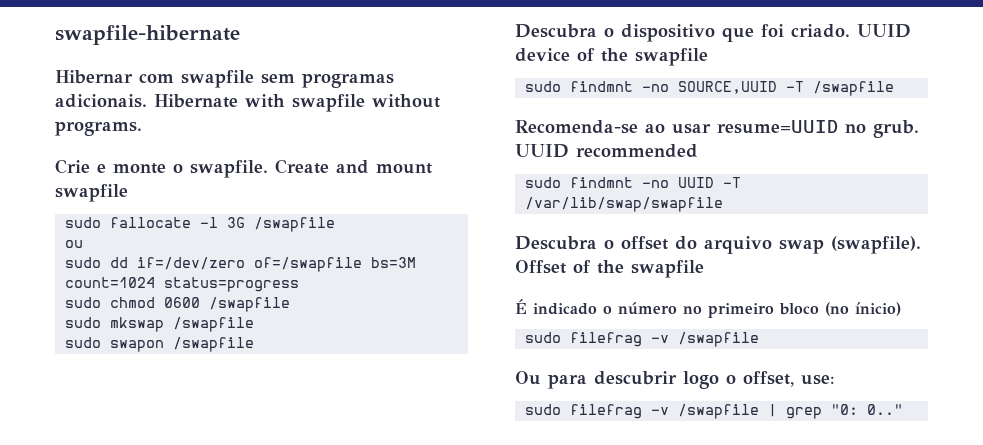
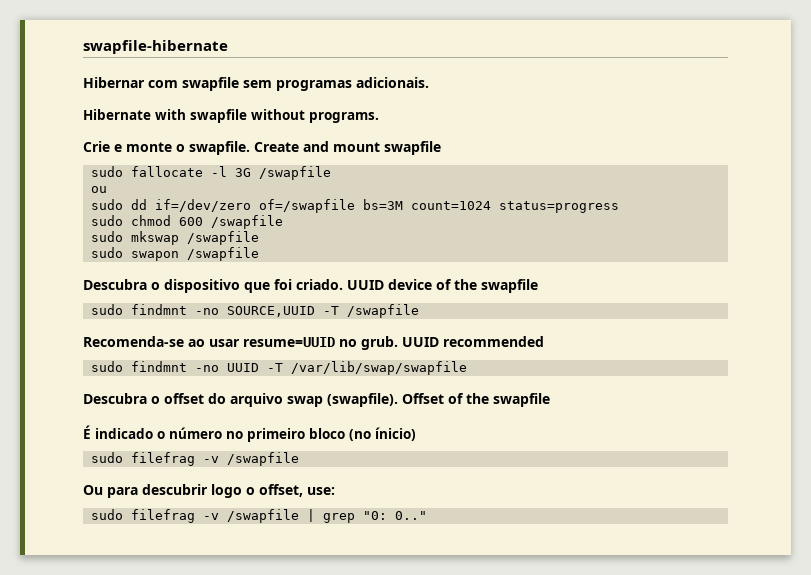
(147, 101) none -> (429, 82) //
[163,297,200,308] 0600 -> [179,217,204,226] 600

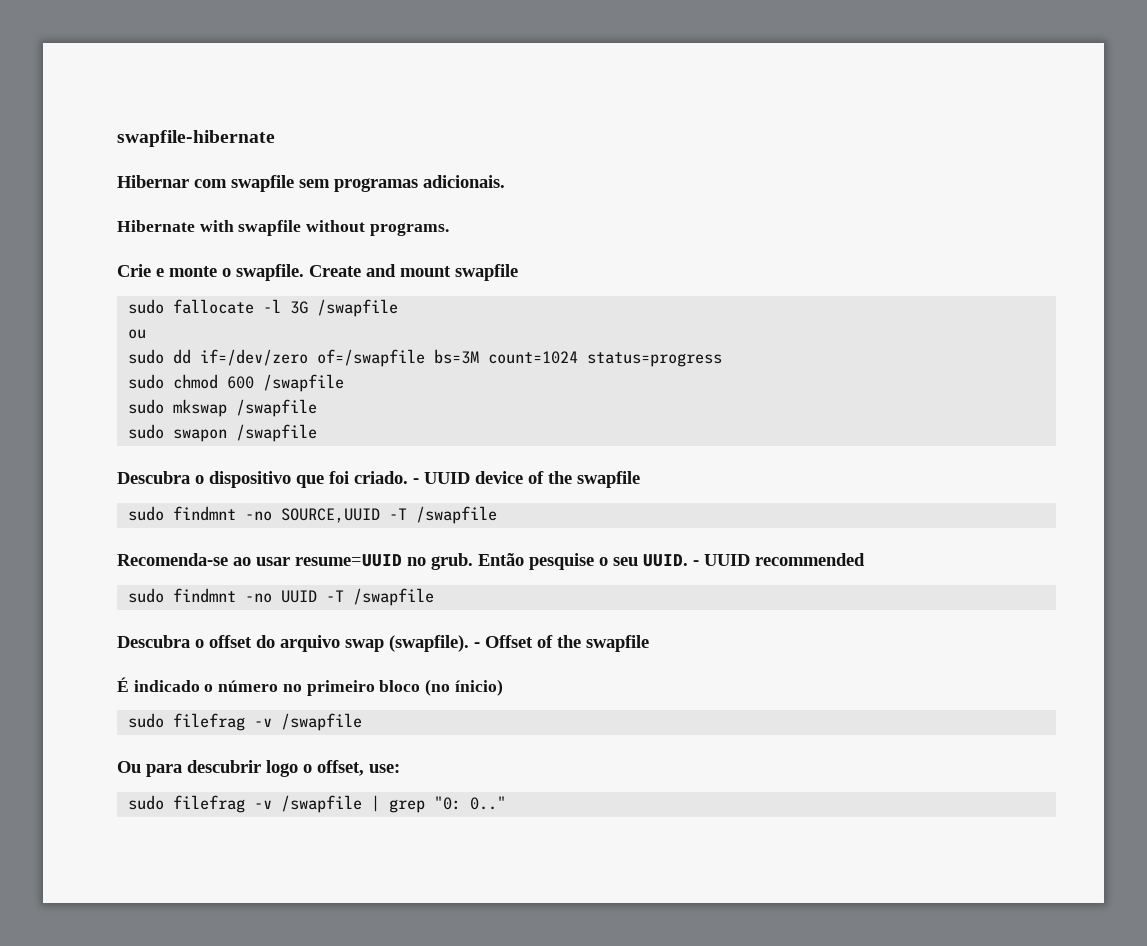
(343, 284) none -> [413,478,419,484] -
(398, 343) none -> [478,553,699,570] Então pesquise o seu UUID. -
[291,361,468,375] /var/lib/swap/swapfile -> [352,588,434,606] /swapfile
(398, 400) none -> [474,642,480,648] -

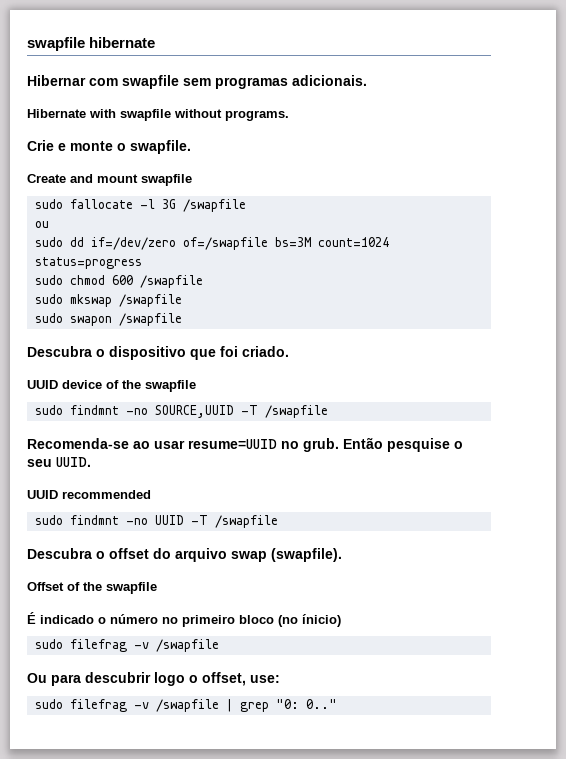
[117,130,275,147] swapfile-hibernate -> [27,37,156,51] swapfile hibernate
(304, 272) none -> (191, 147) //
[413,478,419,484] - -> (289, 351) //
[693,560,699,566] - -> (91, 462) //
[474,642,480,648] - -> (342, 555) //

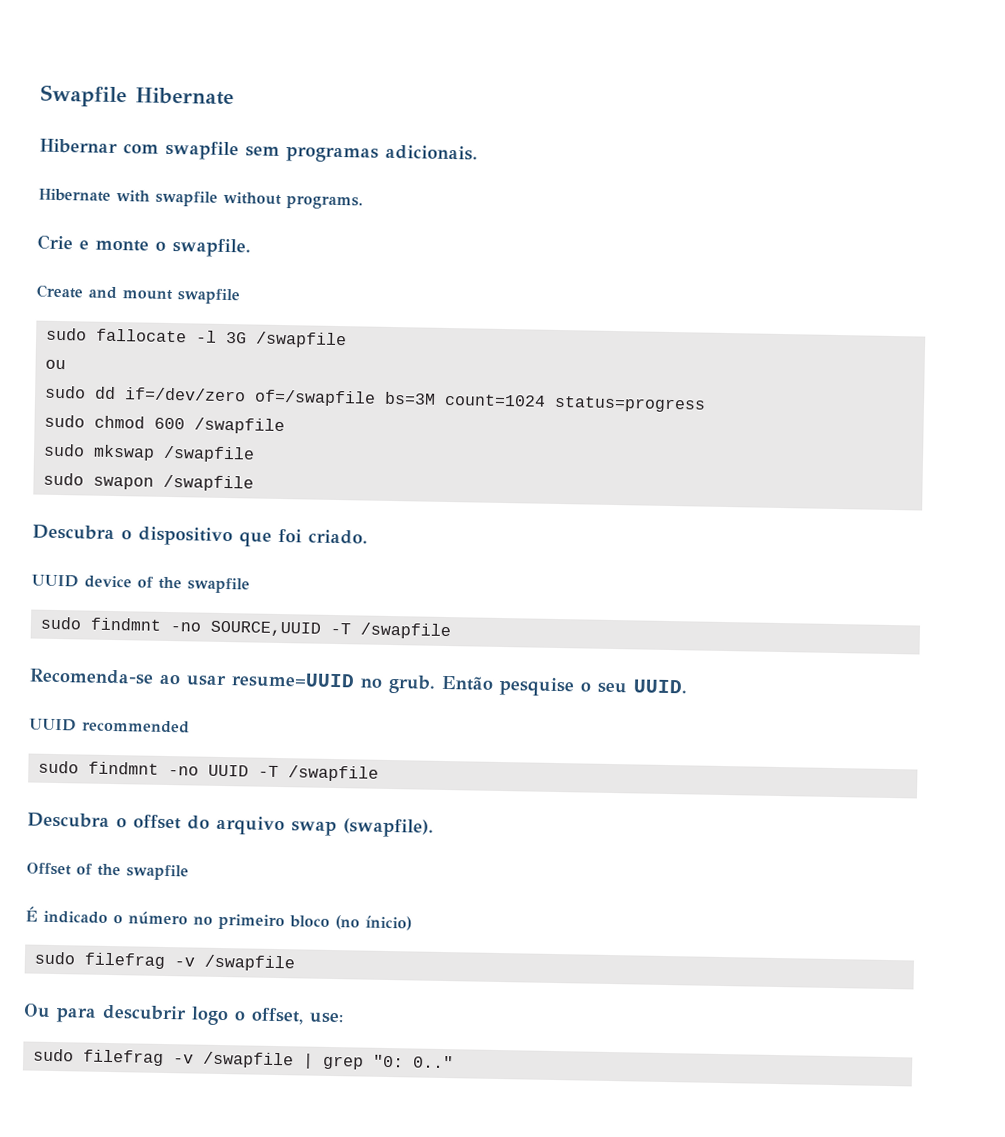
[27,37,156,51] swapfile hibernate -> [40,84,234,108] Swapfile Hibernate

